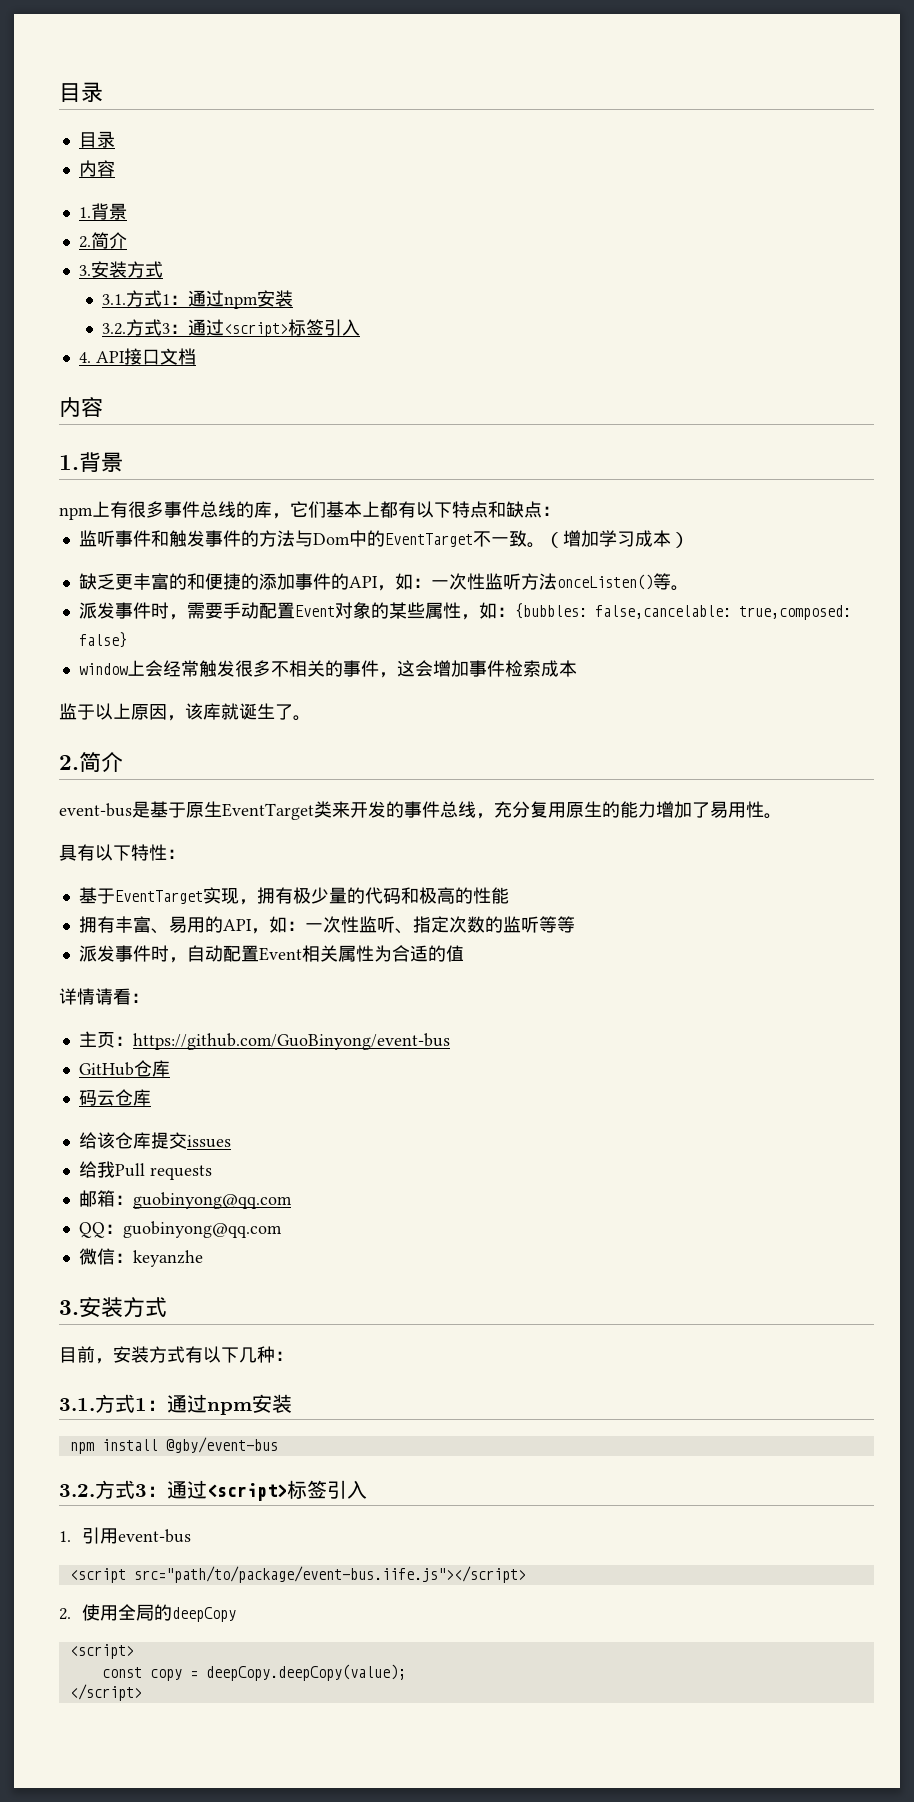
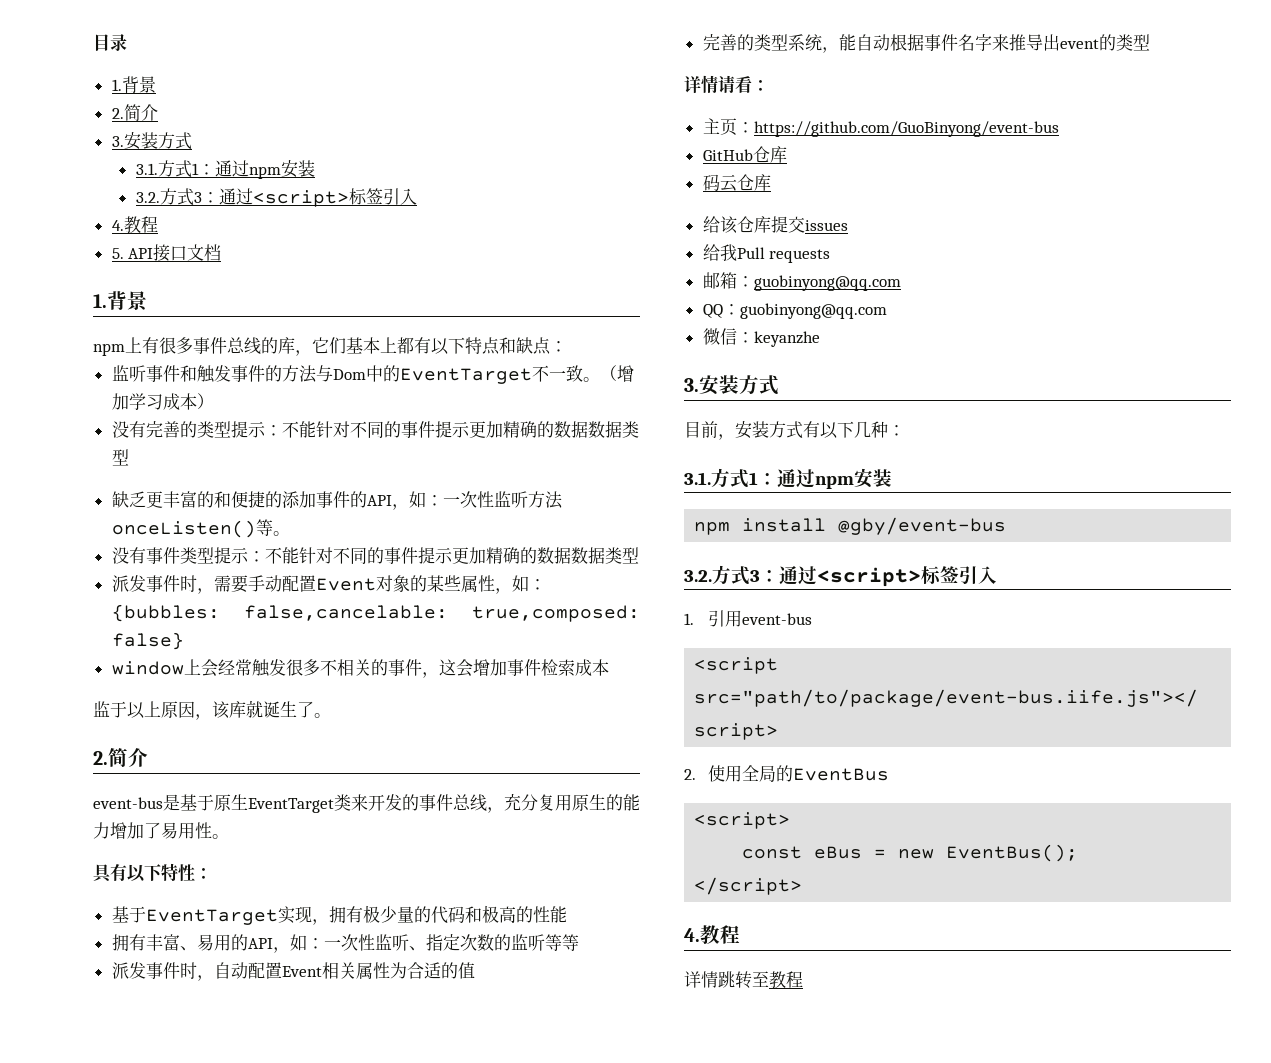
[59,82,103,103] [78,131,115,148] [78,160,115,177] 目录 // 目录 // 内容 -> [93,34,127,51] 目录
(91, 357) none -> [123,216,158,234] [111,248,124,259] 教程 // 5.
[59,397,103,417] // 内容 -> (222, 252) none
(689, 540) none -> [111,421,639,438] [111,449,129,466] // 没有完善的类型提示：不能针对不同的事件提示更加精确的数据数据类型
(689, 588) none -> [111,547,639,564] // 没有事件类型提示：不能针对不同的事件提示更加精确的数据数据类型
(464, 953) none -> [702,34,1150,53] // 完善的类型系统，能自动根据事件名字来推导出event的类型
[171,1607,236,1622] deepCopy -> [793,768,890,781] EventBus
[149,1664,406,1681] [69,1684,142,1701] copy = deepCopy.deepCopy(value); // </script> -> [814,844,1079,862] [694,877,803,895] [684,925,740,944] [684,971,803,989] eBus = new EventBus(); // </script> // 4.教程 // 详情跳转至教程

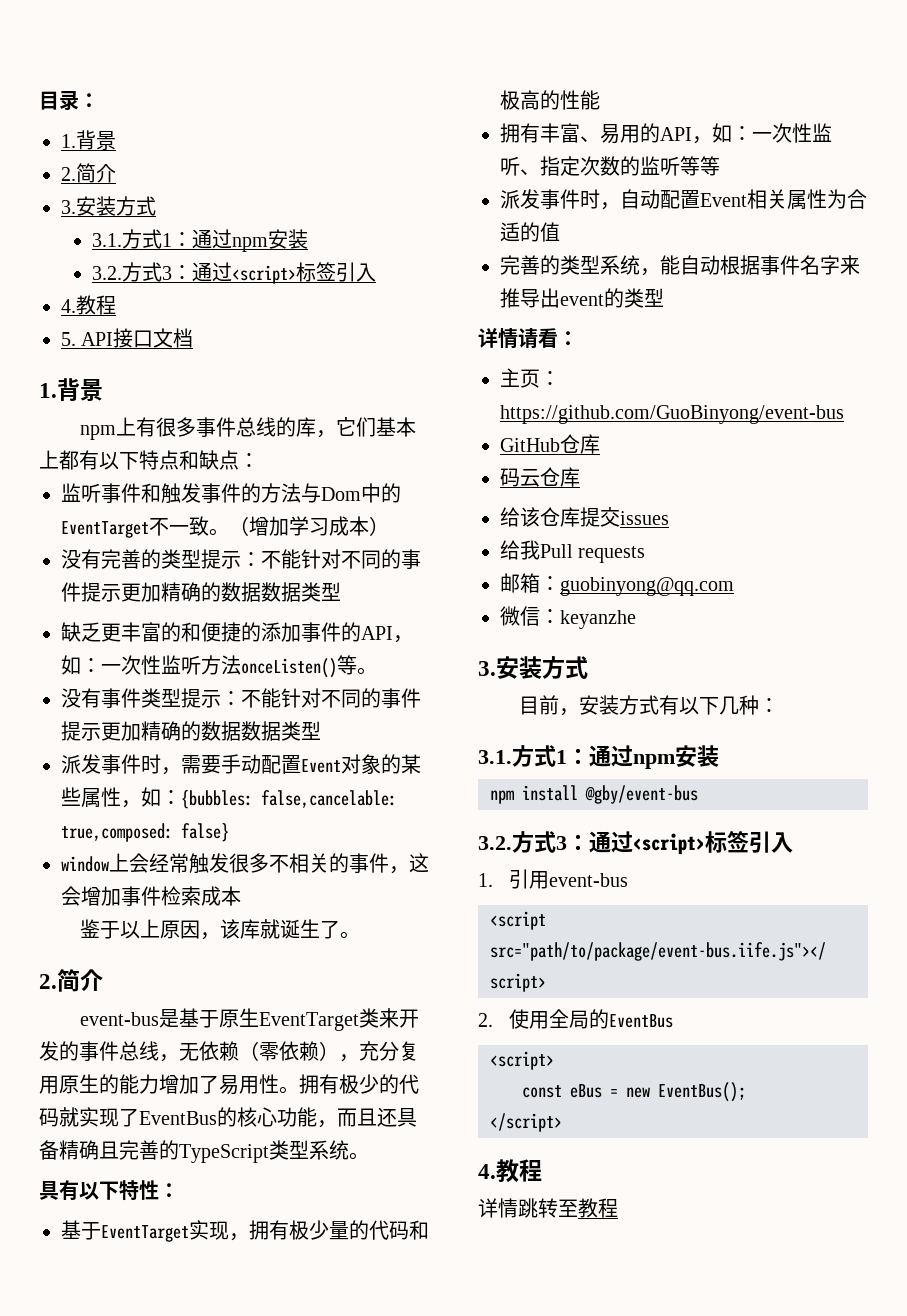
(127, 42) none -> [79,93,99,108] ：
[93,701,110,717] 监 -> [79,919,100,938] 鉴
(504, 810) none -> [179,1041,359,1062] 无依赖（零依赖），
(229, 836) none -> [299,1074,419,1094] [39,1107,417,1128] [39,1140,369,1163] 拥有极少的代码就实现了EventBus的核心功能，而且还具备精确且完善的TypeScript类型系统。
[702,303,887,319] // QQ：guobinyong@qq.com -> (734, 586) none

